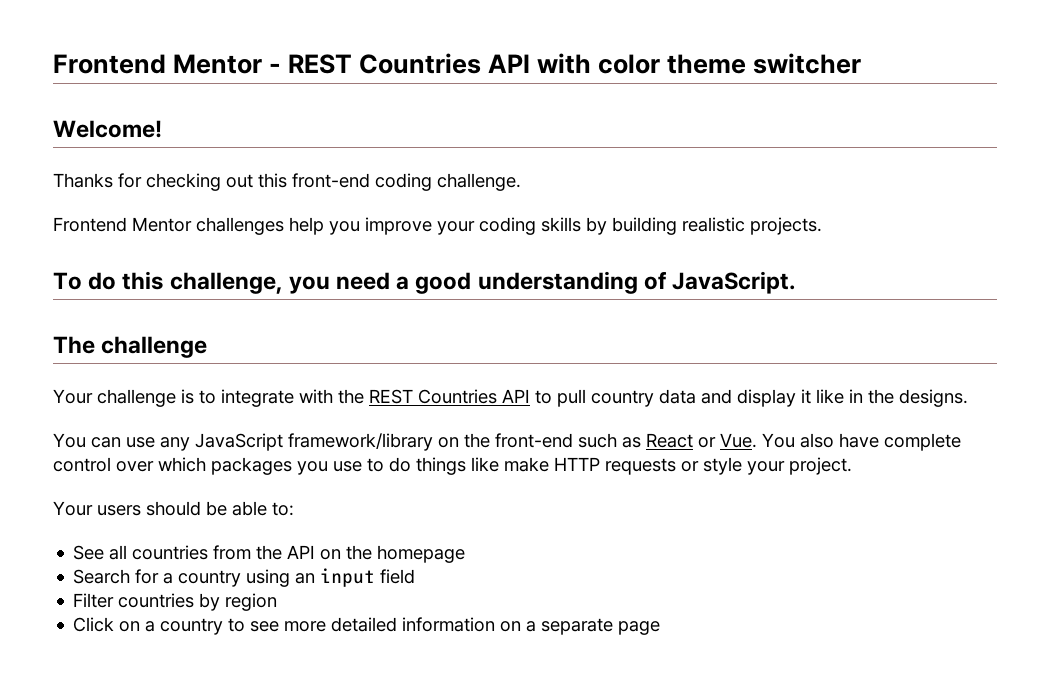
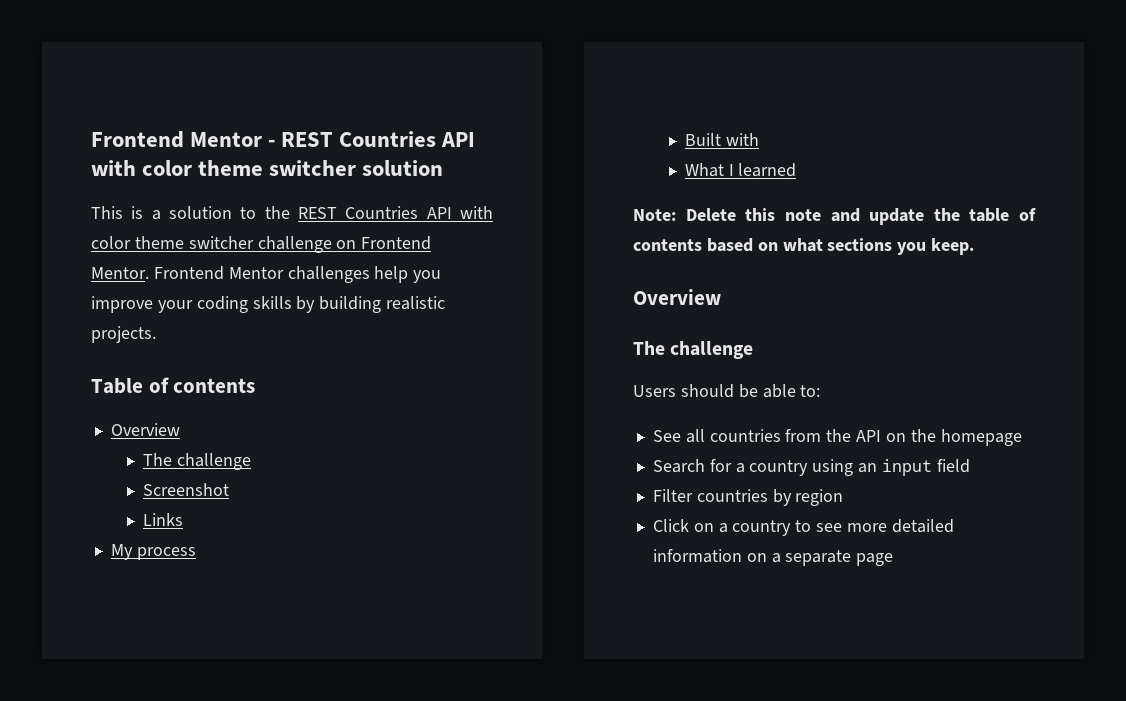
[53,120,162,138] [53,173,521,191] // Welcome! // Thanks for checking out this front-end coding challenge. // -> [362,160,444,176] [91,206,493,220] [91,236,432,253] [91,267,149,279] solution // This is a solution to the REST Countries API with color theme switcher challenge on Frontend Mentor.
[53,271,796,294] [53,336,208,358] [53,389,968,407] [53,433,961,451] [53,457,852,475] [53,501,141,516] To do this challenge, you need a good understanding of JavaScript. // The challenge // Your challenge is to integrate with the REST Countries API to pull country data and display it like in the designs. // You can use any JavaScript framework/library on the front-end such as React or Vue. You also have complete control over which packages you use to do things like make HTTP requests or style your project. // Your users -> [91,377,256,394] [110,423,180,436] [142,453,251,470] [142,483,229,496] [142,513,183,526] [110,544,196,560] [684,133,759,146] [684,163,797,177] [633,208,1036,225] [633,238,975,255] [633,289,721,305] [633,341,754,359] [633,385,676,397] Table of contents // Overview // The challenge // Screenshot // Links // My process // Built with // What I learned // Note: Delete this note and update the table of contents based on what sections you keep. // Overview // The challenge // Users

